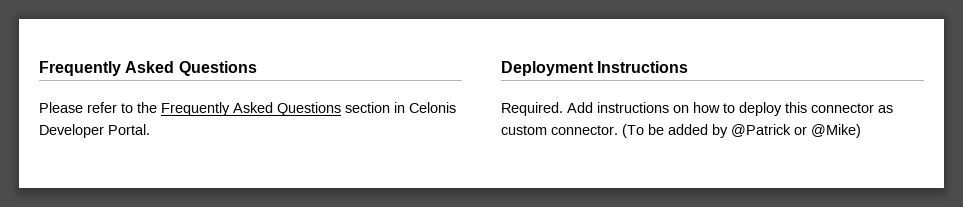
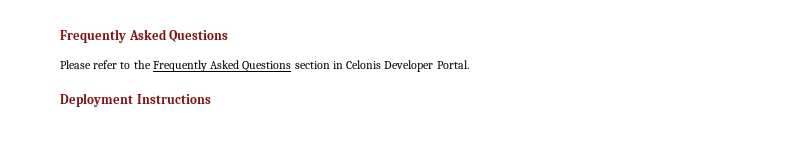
[501,102,893,116] [501,124,861,138] // Required. Add instructions on how to deploy this connector as custom connector. (To be added by @Patrick or @Mike) -> (211, 99) none

